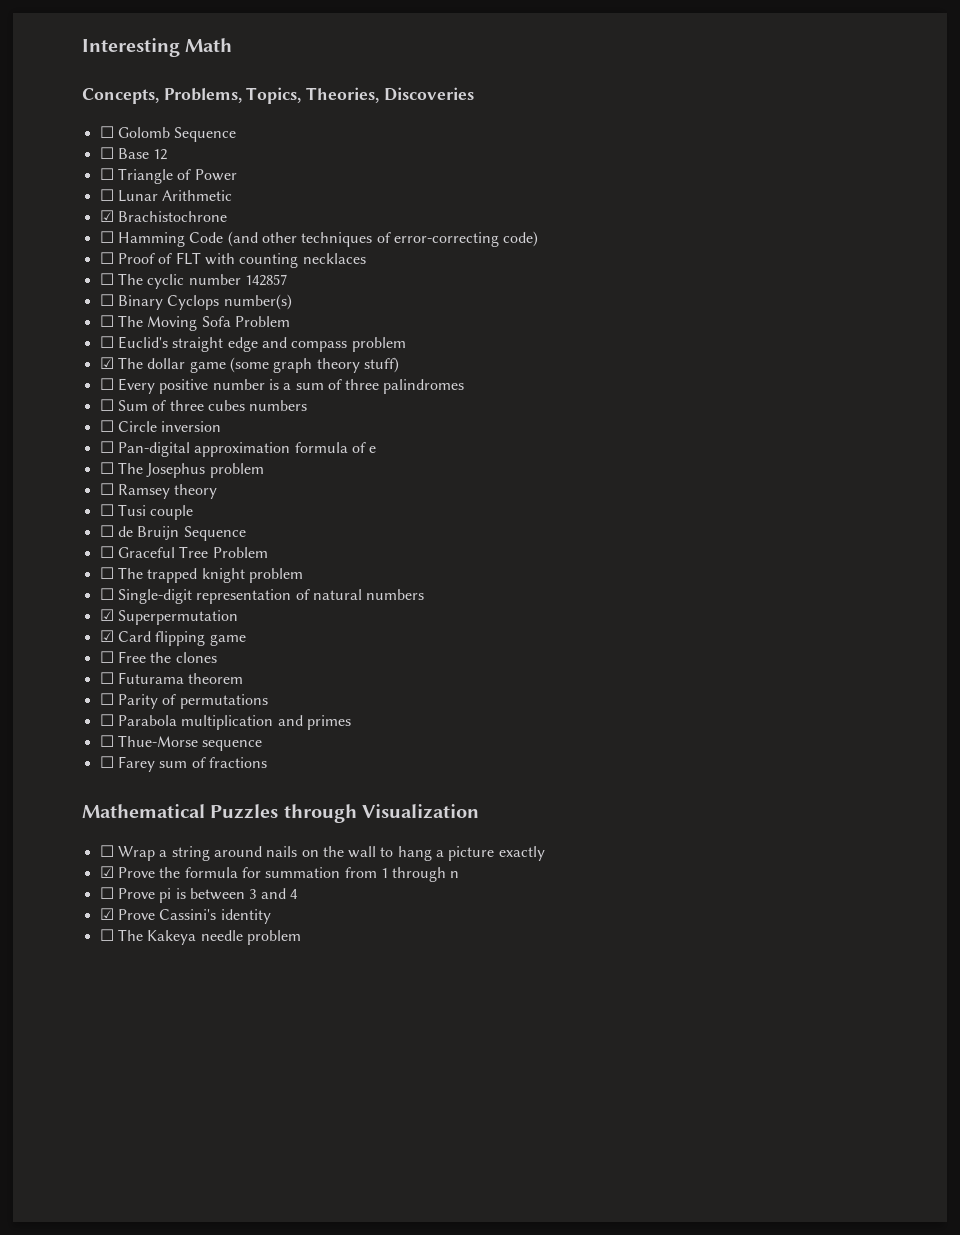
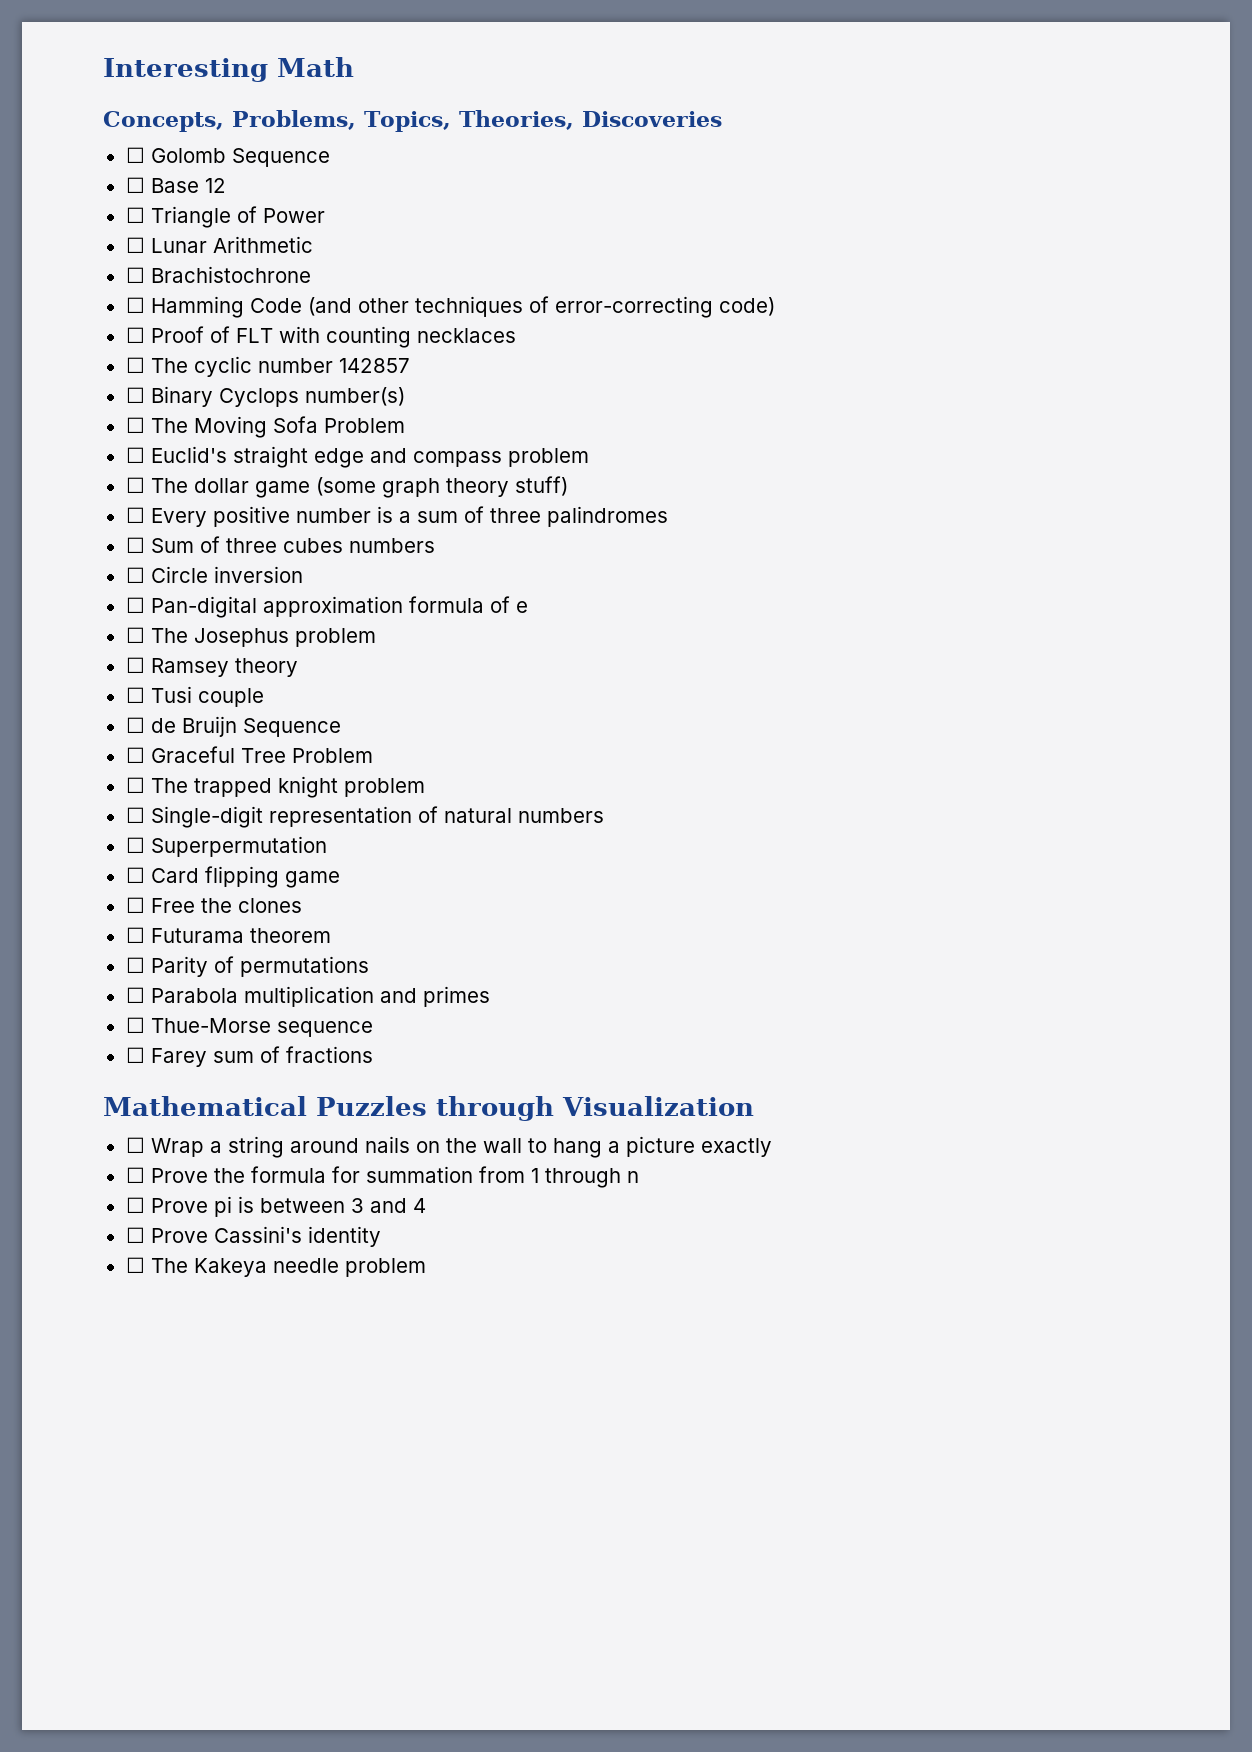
[99,210,114,222] ☑ -> [125,267,145,283] ☐
[99,357,114,369] ☑ -> [125,477,145,493] ☐
[99,609,114,621] ☑ -> [125,837,145,853] ☐
[99,630,114,642] ☑ -> [125,867,145,883] ☐
[99,866,114,878] ☑ -> [125,1167,145,1183] ☐
[99,908,114,920] ☑ -> [125,1227,145,1243] ☐

